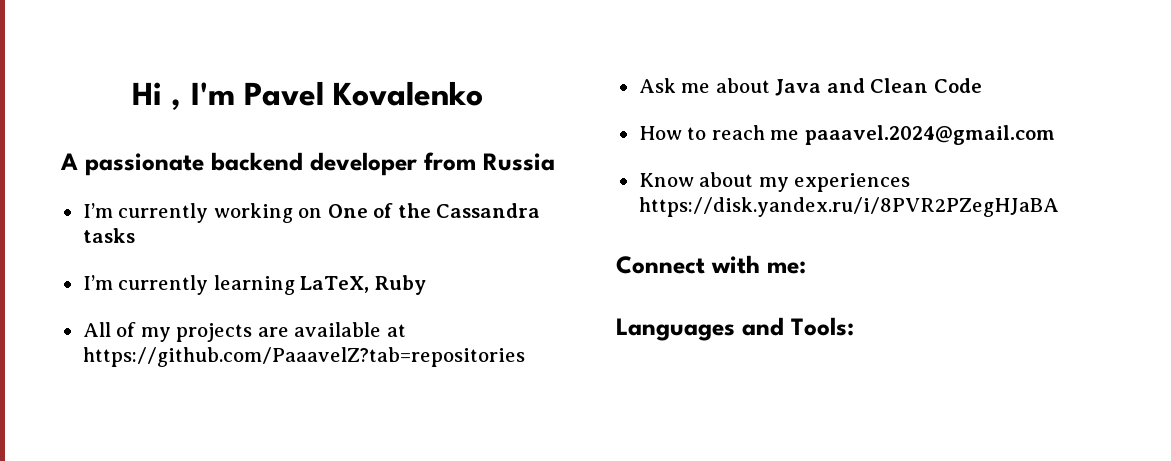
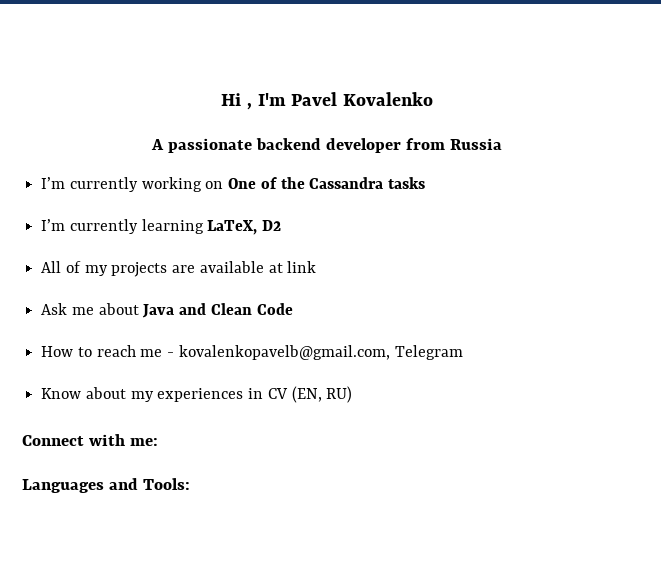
[374,275,426,295] Ruby -> [262,220,282,231] D2
[82,347,525,367] https://github.com/PaaavelZ?tab=repositories -> [287,261,317,273] link
[804,125,1055,145] paaavel.2024@gmail.com -> [167,345,463,360] - kovalenkopavelb@gmail.com, Telegram
[638,197,1059,217] https://disk.yandex.ru/i/8PVR2PZegHJaBA -> [248,386,353,403] in CV (EN, RU)

